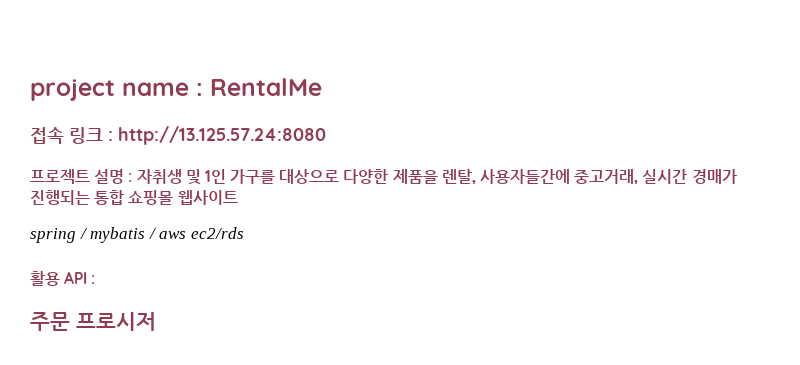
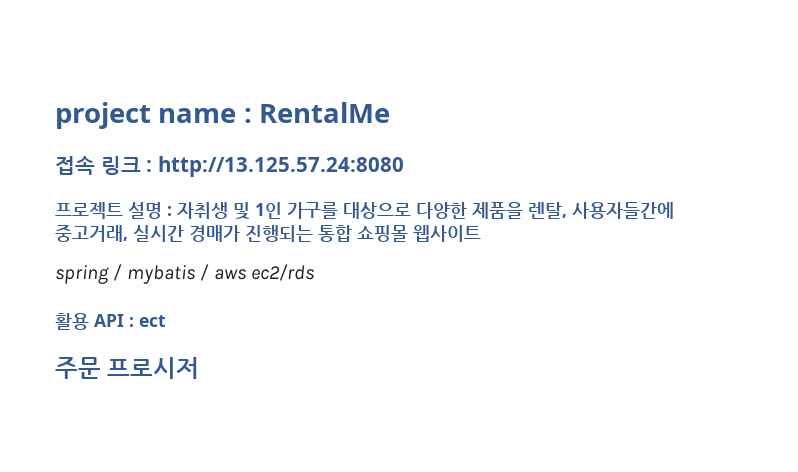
(96, 279) none -> [139,315,166,327] ect

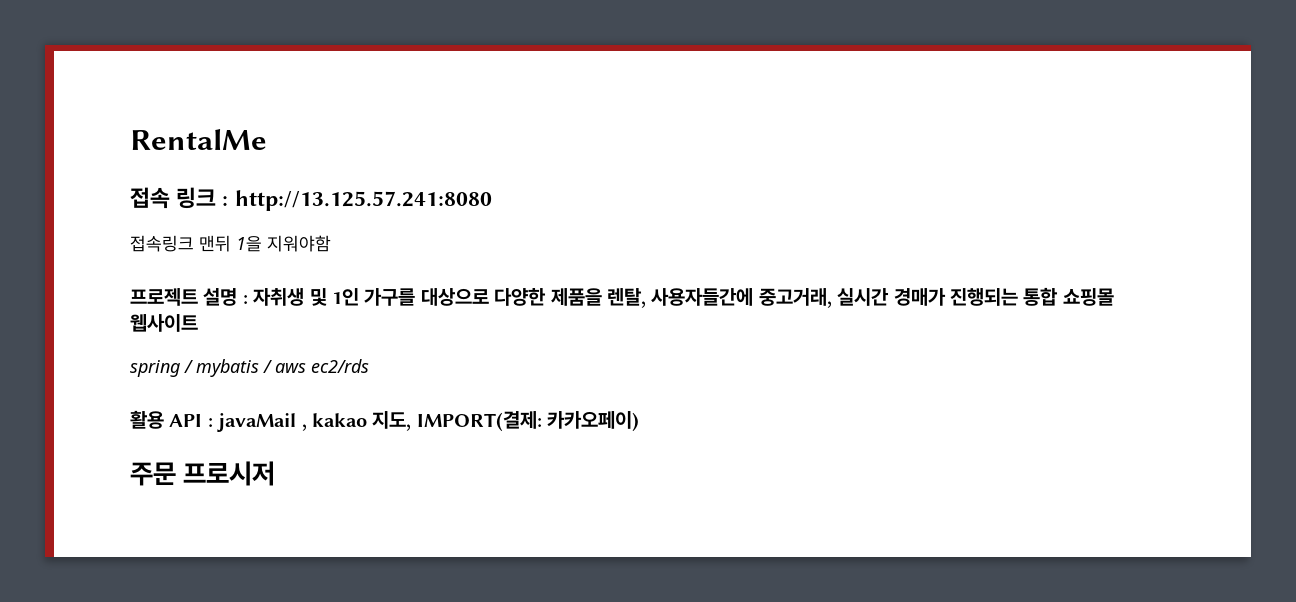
[55,102,252,129] project name : -> (130, 139) none
[157,156,404,177] http://13.125.57.24:8080 -> [234,190,492,211] [130,235,331,252] http://13.125.57.241:8080 // 접속링크 맨뒤 1을 지워야함
[139,315,166,327] ect -> [217,411,640,432] javaMail , kakao 지도, IMPORT(결제: 카카오페이)

